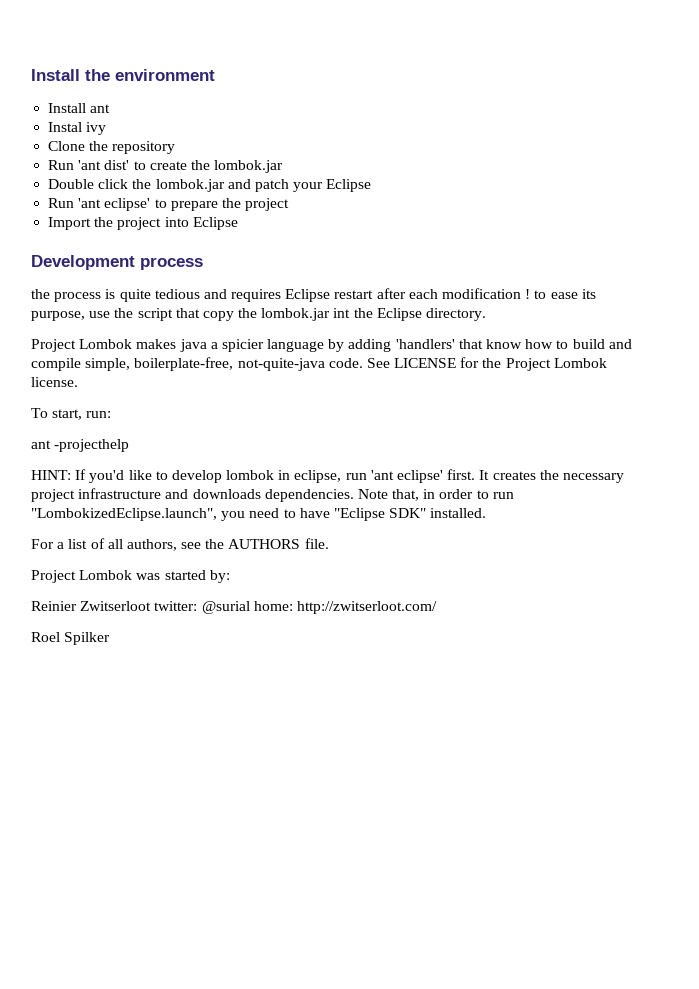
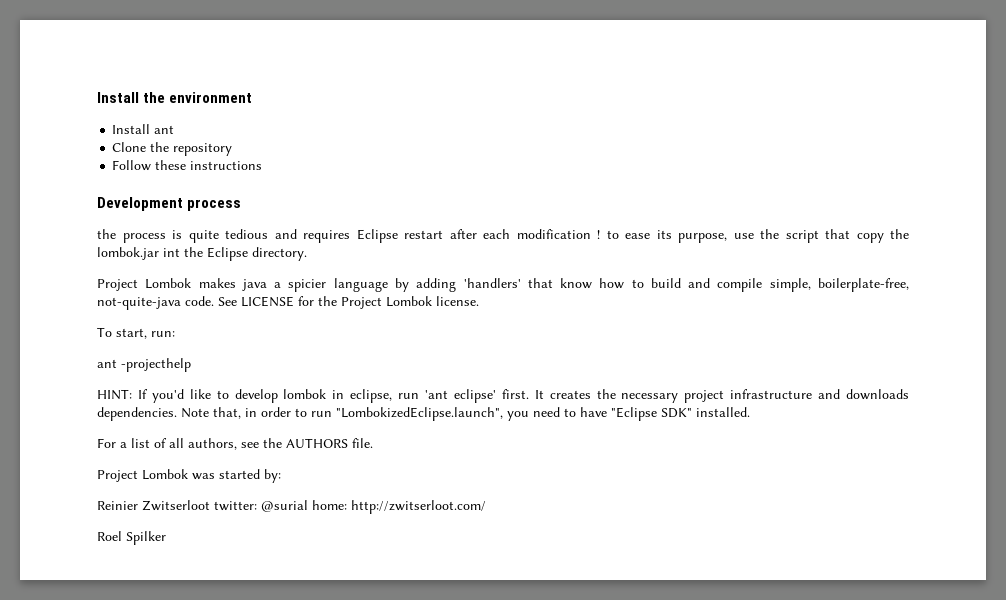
[48,122,107,135] // Instal ivy -> (175, 129) none
[48,160,284,173] [48,179,372,192] [48,198,290,211] [48,217,238,230] Run 'ant dist' to create the lombok.jar // Double click the lombok.jar and patch your Eclipse // Run 'ant eclipse' to prepare the project // Import the project into Eclipse -> [112,160,263,171] Follow these instructions

